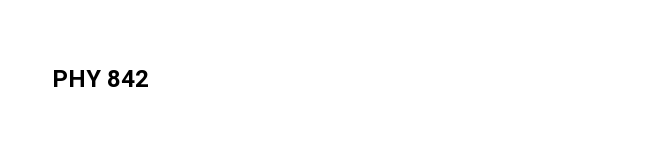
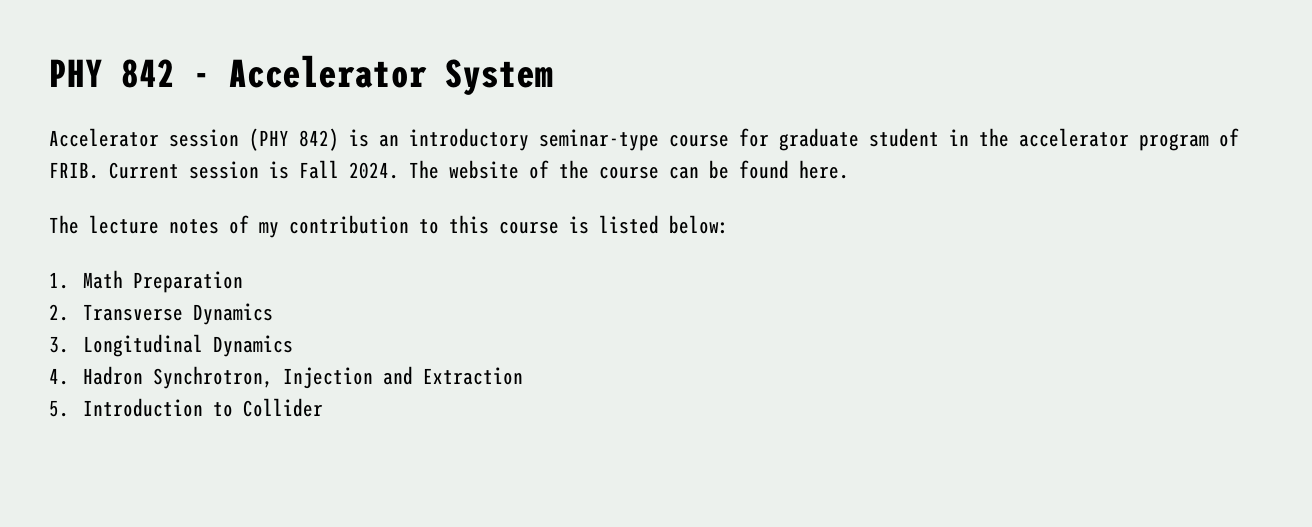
(150, 78) none -> [193,55,553,95] [49,128,1239,151] [49,160,849,179] [49,215,729,238] [49,270,244,293] [49,303,274,325] [49,334,294,357] [49,366,524,389] [49,398,324,417] - Accelerator System // Accelerator session (PHY 842) is an introductory seminar-type course for graduate student in the accelerator program of FRIB. Current session is Fall 2024. The website of the course can be found here. // The lecture notes of my contribution to this course is listed below: // 1. Math Preparation // 2. Transverse Dynamics // 3. Longitudinal Dynamics // 4. Hadron Synchrotron, Injection and Extraction // 5. Introduction to Collider

